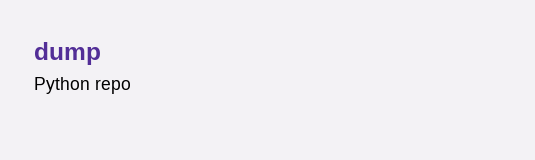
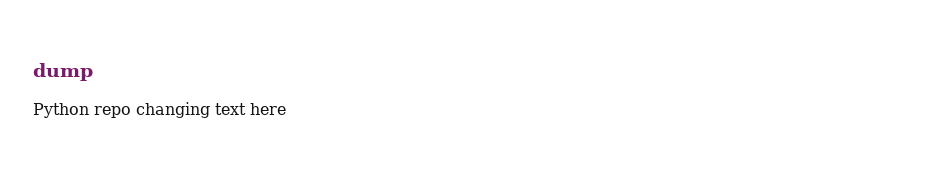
(131, 86) none -> [136,102,286,118] changing text here

